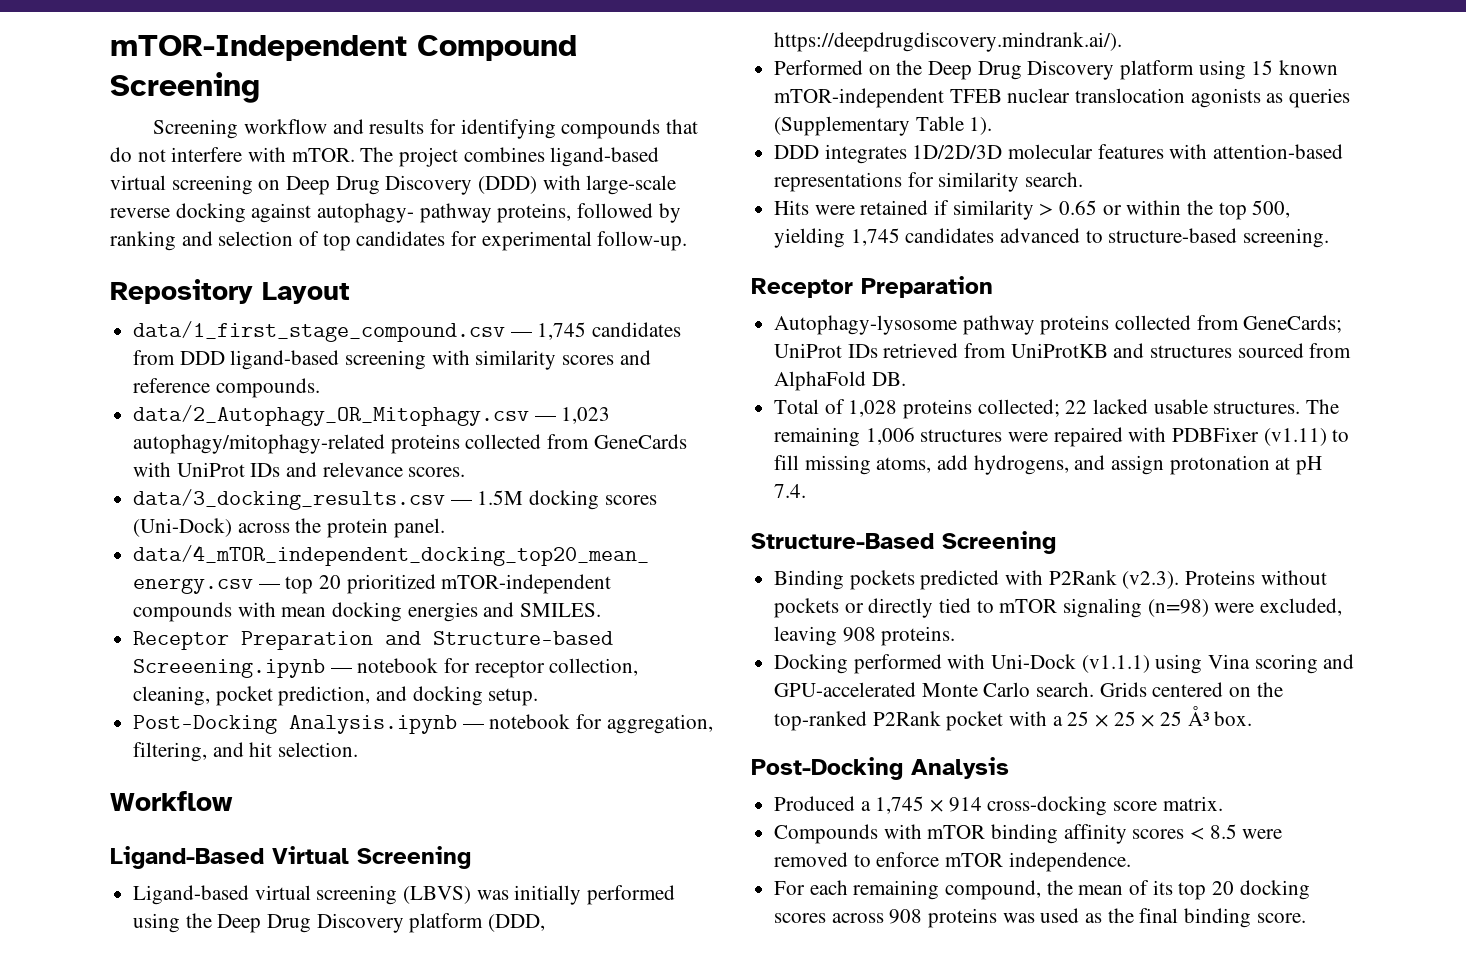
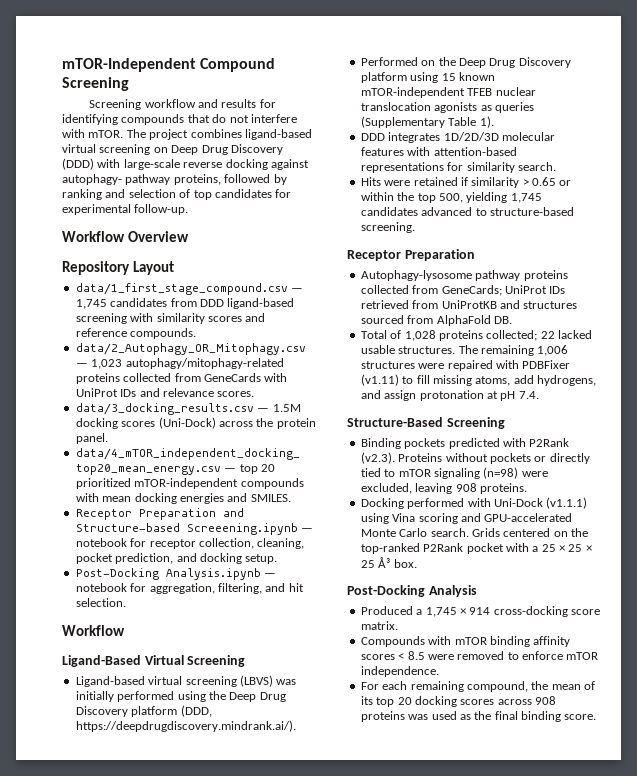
(688, 241) none -> [62,231,189,242] // Workflow Overview

